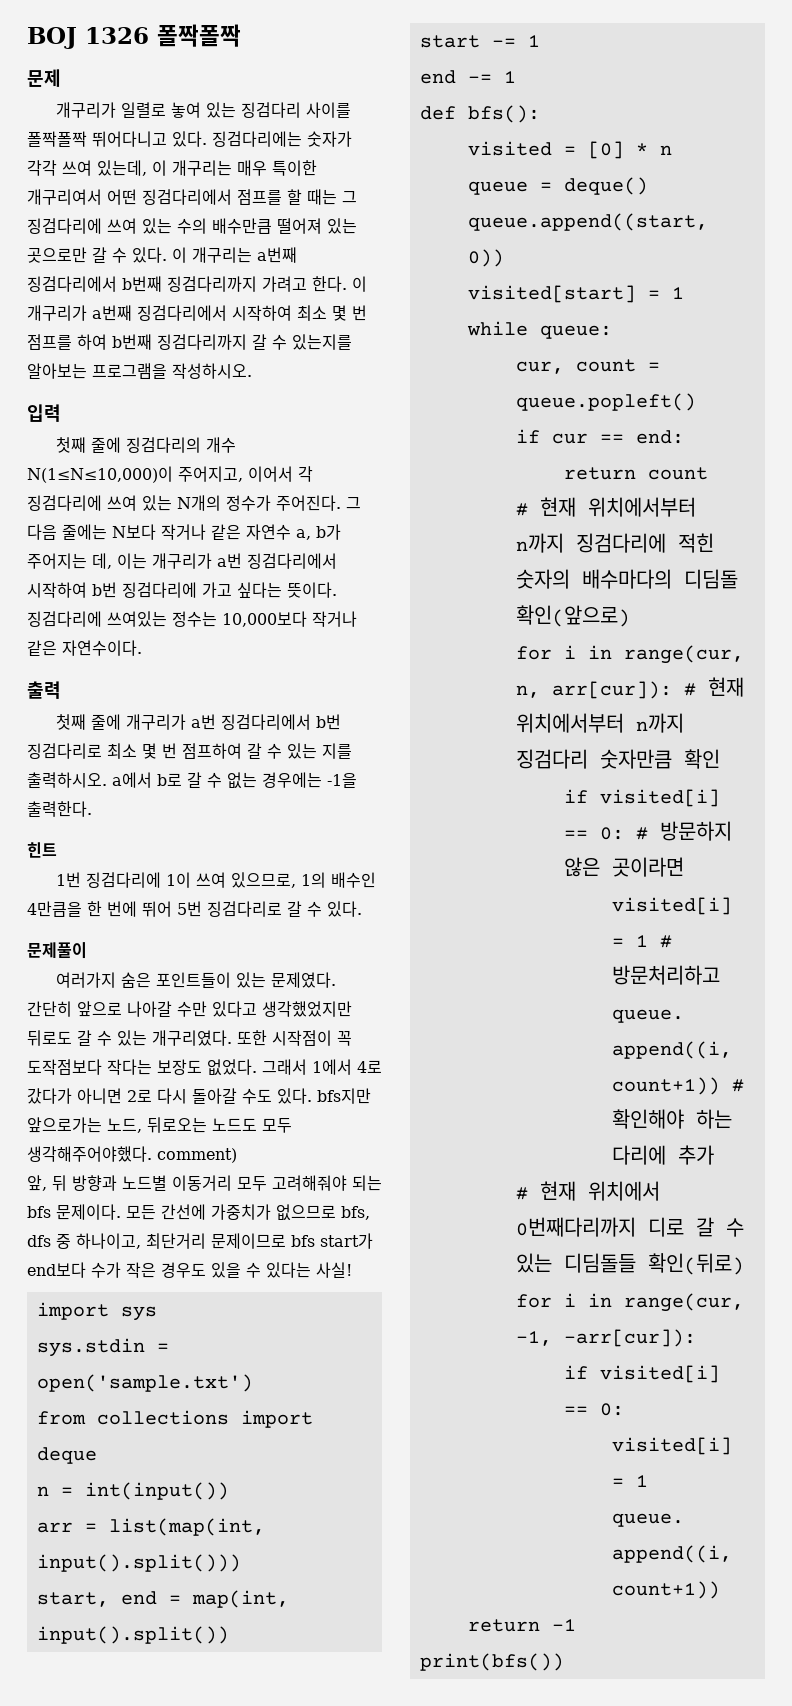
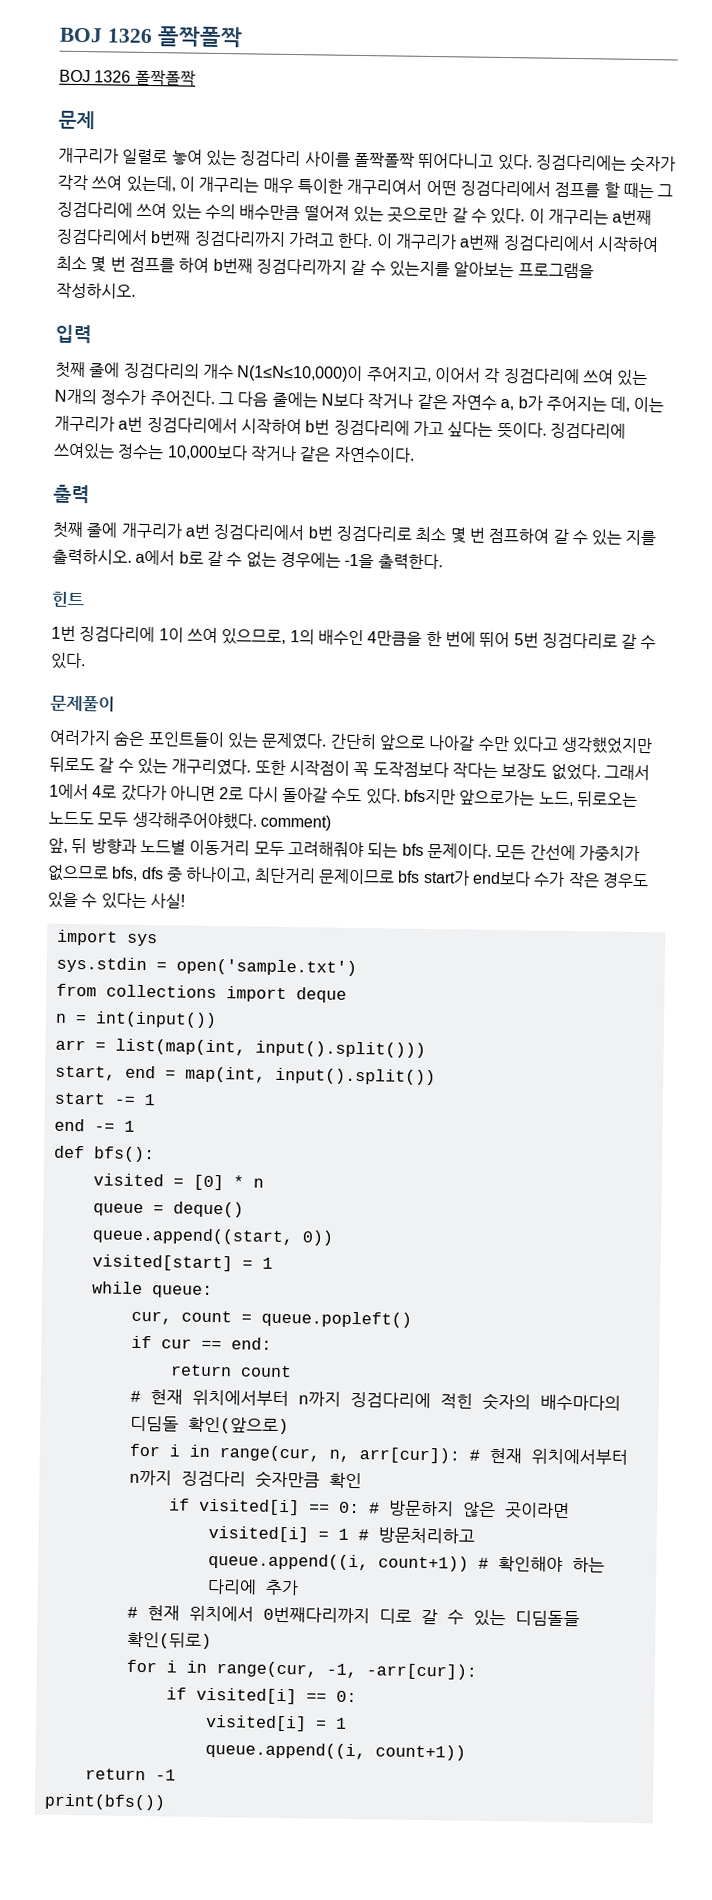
[27,24,241,49] BOJ 1326 폴짝폴짝 -> [59,26,243,48] [59,69,196,86] BOJ 1326 폴짝폴짝 // BOJ 1326 폴짝폴짝

